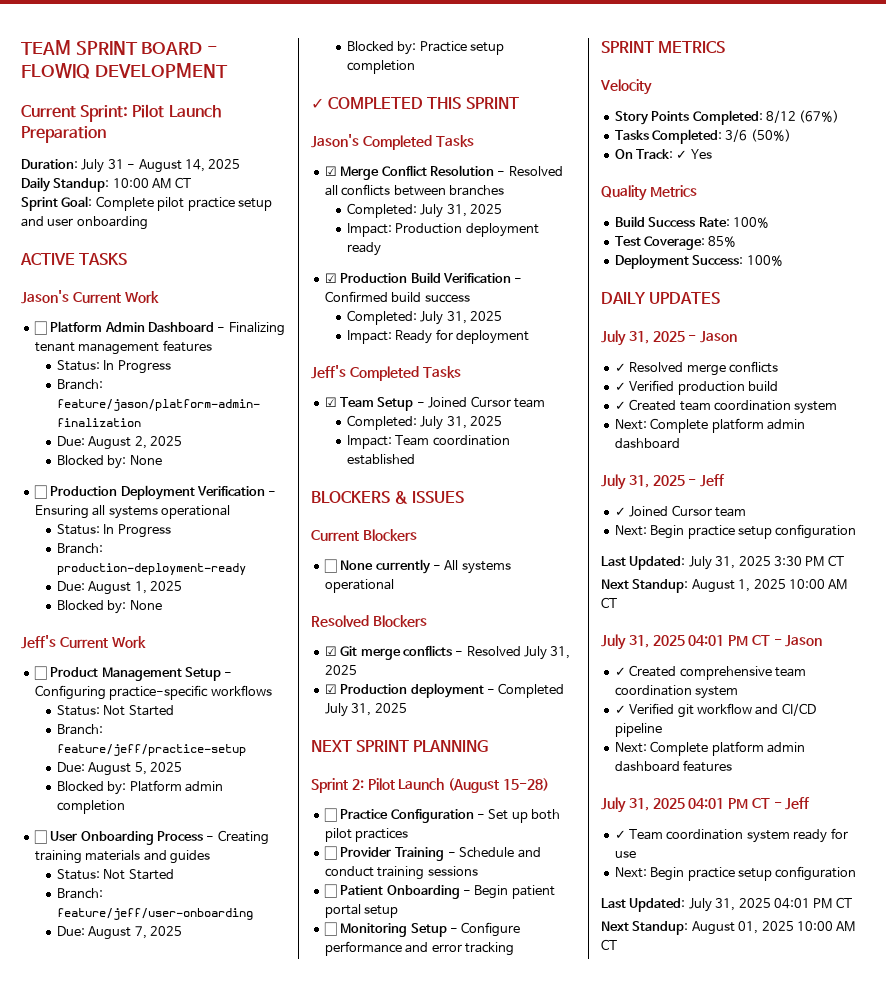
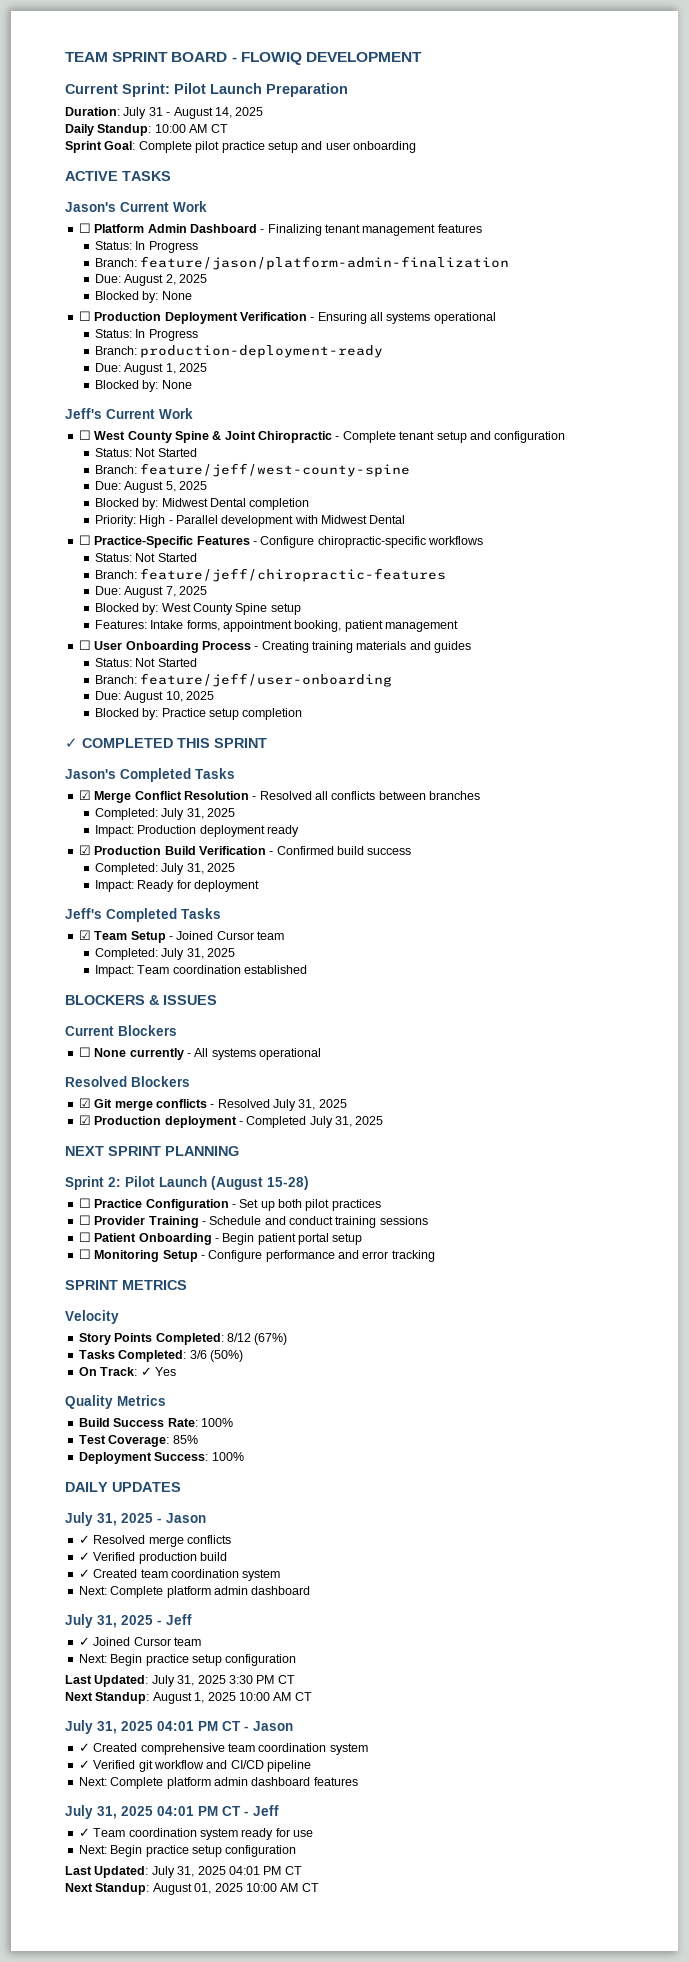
[50,667,233,681] [34,685,272,700] [57,705,174,716] [57,724,104,735] [57,744,247,756] Product Management Setup - Configuring practice-specific workflows // Status: Not Started // Branch: feature/jeff/practice-setup -> [94,431,566,443] [94,448,197,457] [94,463,411,477] West County Spine & Joint Chiropractic - Complete tenant setup and configuration // Status: Not Started // Branch: feature/jeff/west-county-spine
[129,780,224,792] [57,800,126,814] Platform admin completion -> [161,498,310,510] [94,515,406,527] [78,535,483,548] [94,553,197,562] [94,568,447,582] [94,586,207,598] [94,603,301,615] [94,620,459,632] Midwest Dental completion // Priority: High - Parallel development with Midwest Dental // ☐ Practice-Specific Features - Configure chiropractic-specific workflows // Status: Not Started // Branch: feature/jeff/chiropractic-features // Due: August 7, 2025 // Blocked by: West County Spine setup // Features: Intake forms, appointment booking, patient management
[134,926,147,939] 7, -> [165,691,183,702] 10,

